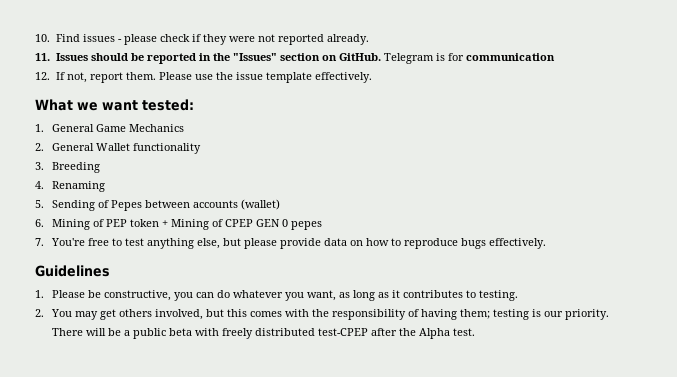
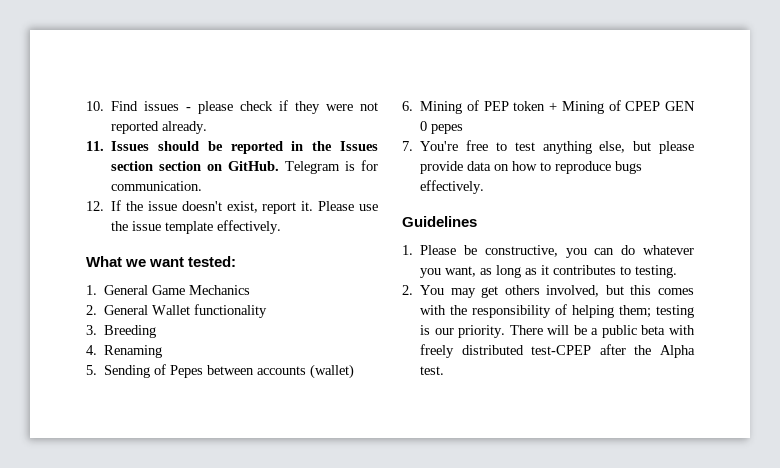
[232,53,277,61] "Issues" -> [340,141,378,151] [111,161,154,171] Issues section
[465,53,555,61] communication -> [111,181,203,191] communication.
[66,72,156,83] not, report them. -> [126,201,314,214] the issue doesn't exist, report it.
[420,309,457,320] having -> [572,305,615,318] helping

